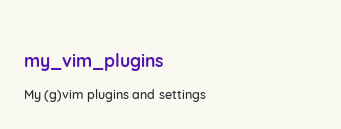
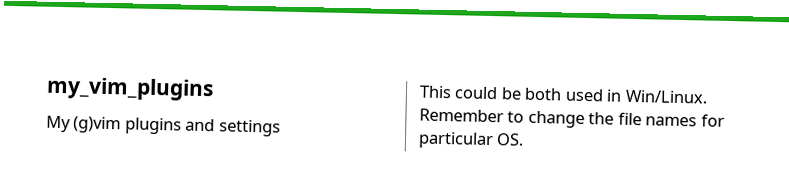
(206, 96) none -> [419,85,708,104] [419,108,725,128] [418,131,525,150] // This could be both used in Win/Linux. Remember to change the file names for particular OS.

